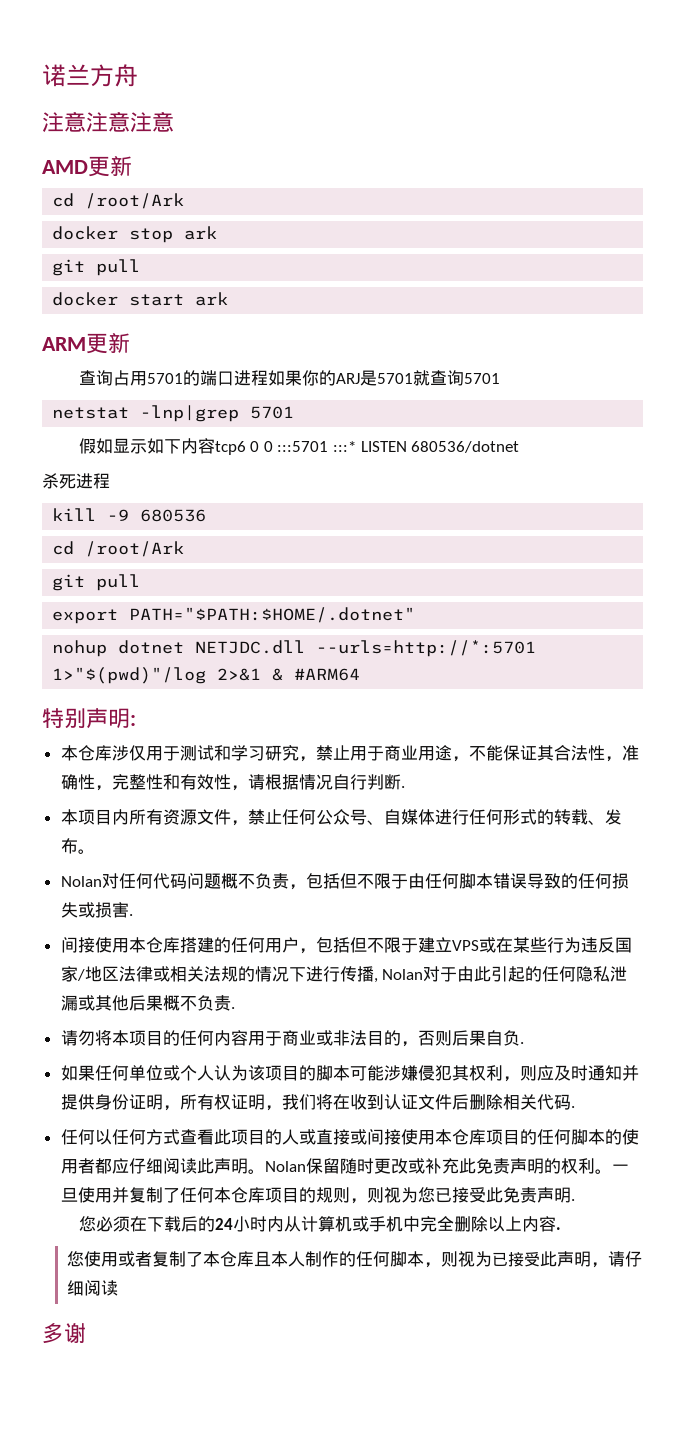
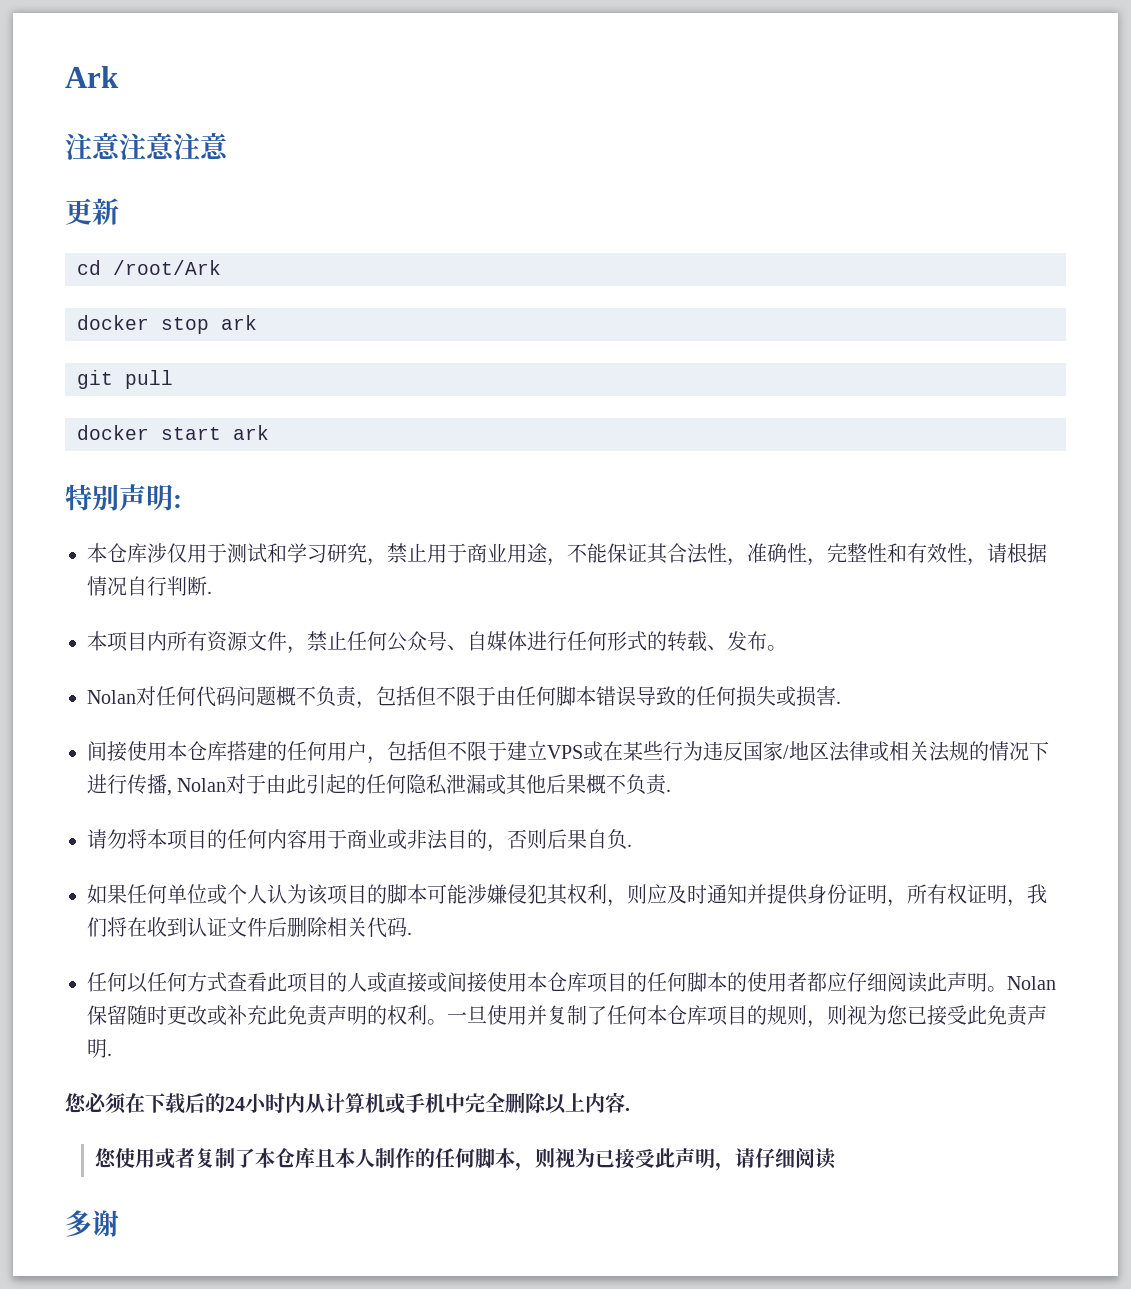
[42,64,138,87] 诺兰方舟 -> [65,66,119,88] Ark
[42,160,88,174] AMD -> (229, 146) none
[42,333,130,354] [78,370,500,386] [52,405,295,422] [78,438,520,455] [42,473,110,489] [52,508,207,522] [52,541,185,557] [52,574,141,591] [52,607,416,624] [52,640,537,657] [52,667,361,684] // ARM更新 // 查询占用5701的端口进程如果你的ARJ是5701就查询5701 // netstat -lnp|grep 5701 // 假如显示如下内容tcp6 0 0 :::5701 :::* LISTEN 680536/dotnet // 杀死进程 // kill -9 680536 // cd /root/Ark // git pull // export PATH="$PATH:$HOME/.dotnet" // nohup dotnet NETJDC.dll --urls=http://*:5701 1>"$(pwd)"/log 2>&1 & #ARM64 -> (269, 432) none

